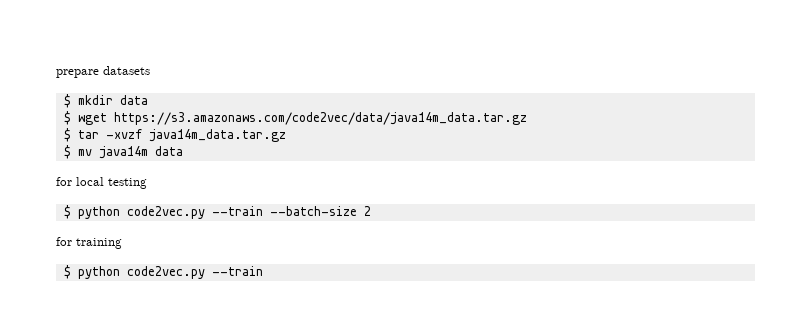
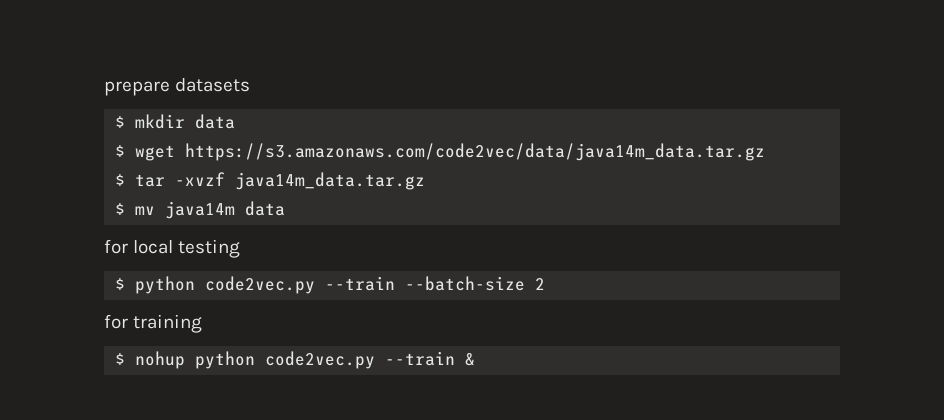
[77,266,263,279] python code2vec.py --train -> [135,351,476,369] nohup python code2vec.py --train &

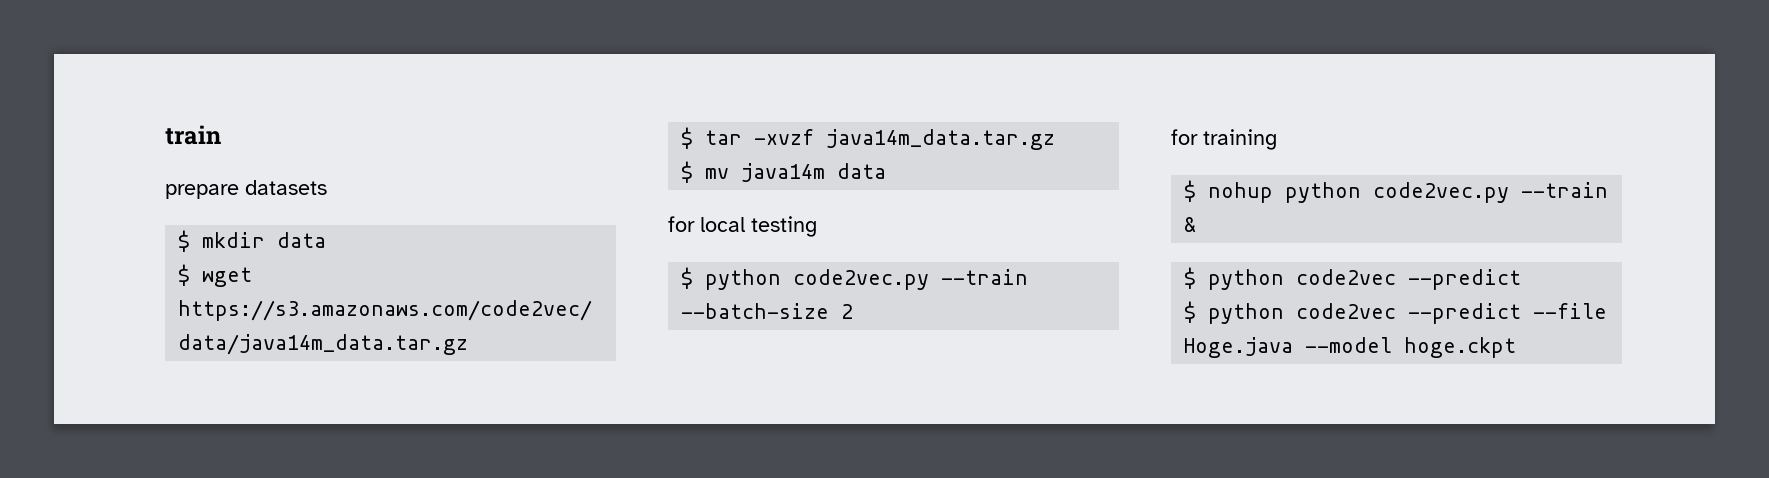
(104, 88) none -> [165,125,221,145] train //
(476, 359) none -> [1184,267,1522,290] [1184,301,1608,324] [1184,337,1517,358] // $ python code2vec --predict // $ python code2vec --predict --file Hoge.java --model hoge.ckpt

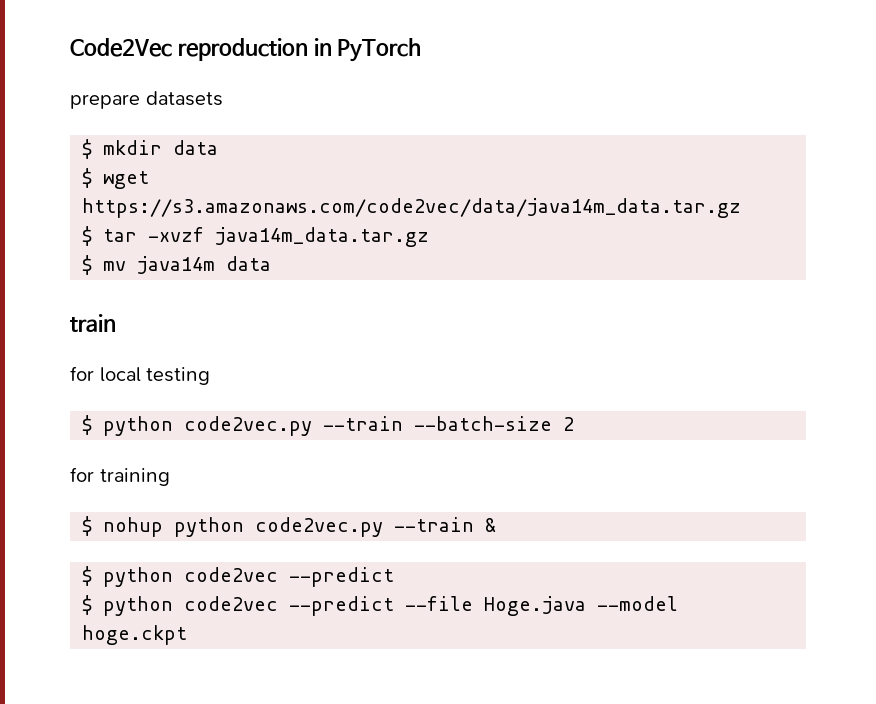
[165,125,221,145] train -> [70,38,422,62] Code2Vec reproduction in PyTorch
(887, 171) none -> [70,314,116,332] // train

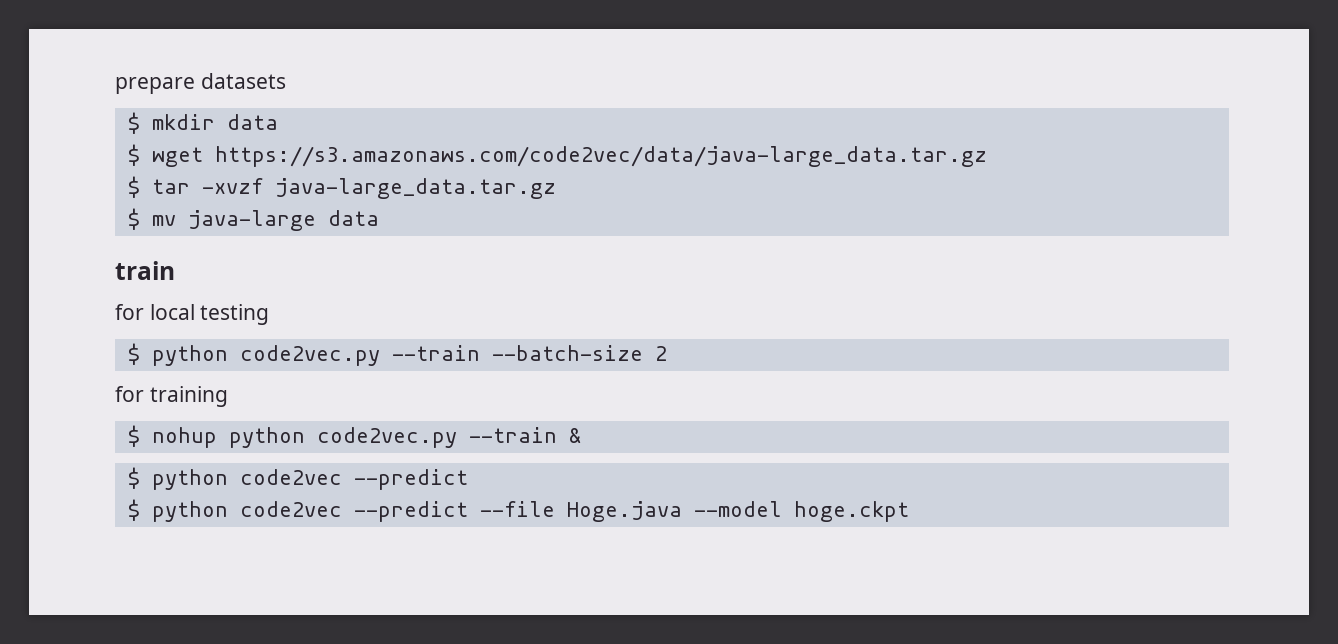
[70,38,422,62] Code2Vec reproduction in PyTorch // -> (115, 85) none
[82,198,742,218] https://s3.amazonaws.com/code2vec/data/java14m_data.tar.gz -> [214,146,987,167] https://s3.amazonaws.com/code2vec/data/java-large_data.tar.gz
[215,227,430,247] java14m_data.tar.gz -> [274,178,556,199] java-large_data.tar.gz
[137,256,216,274] java14m -> [187,210,316,231] java-large

